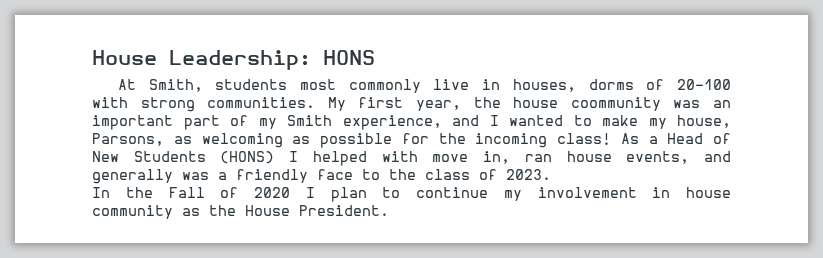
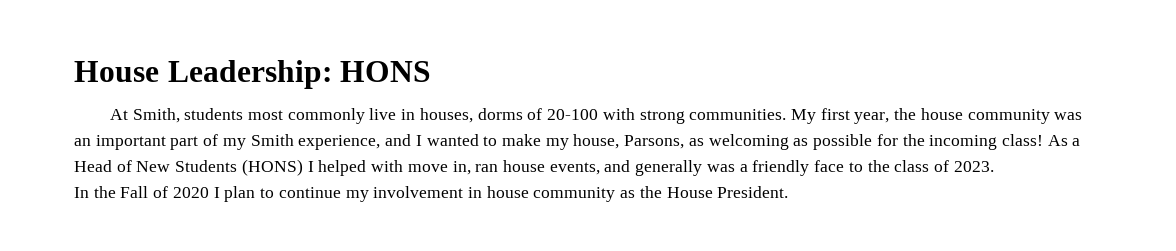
[570,97,661,111] coommunity -> [967,109,1050,124] community

